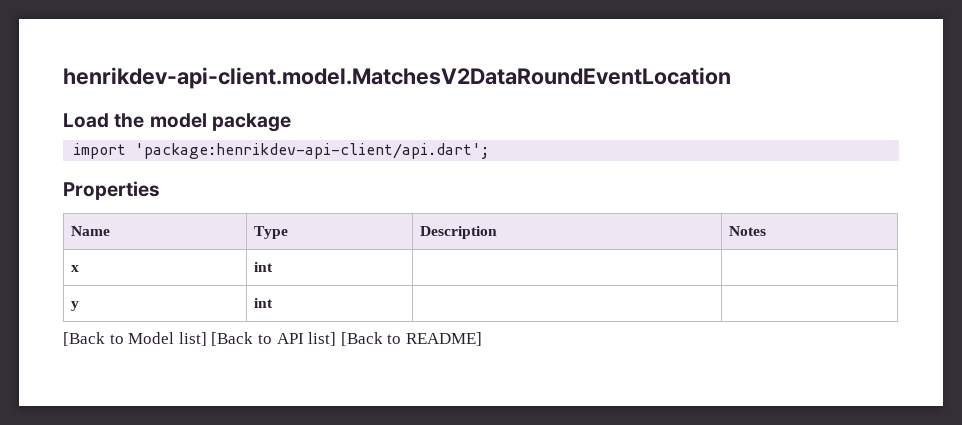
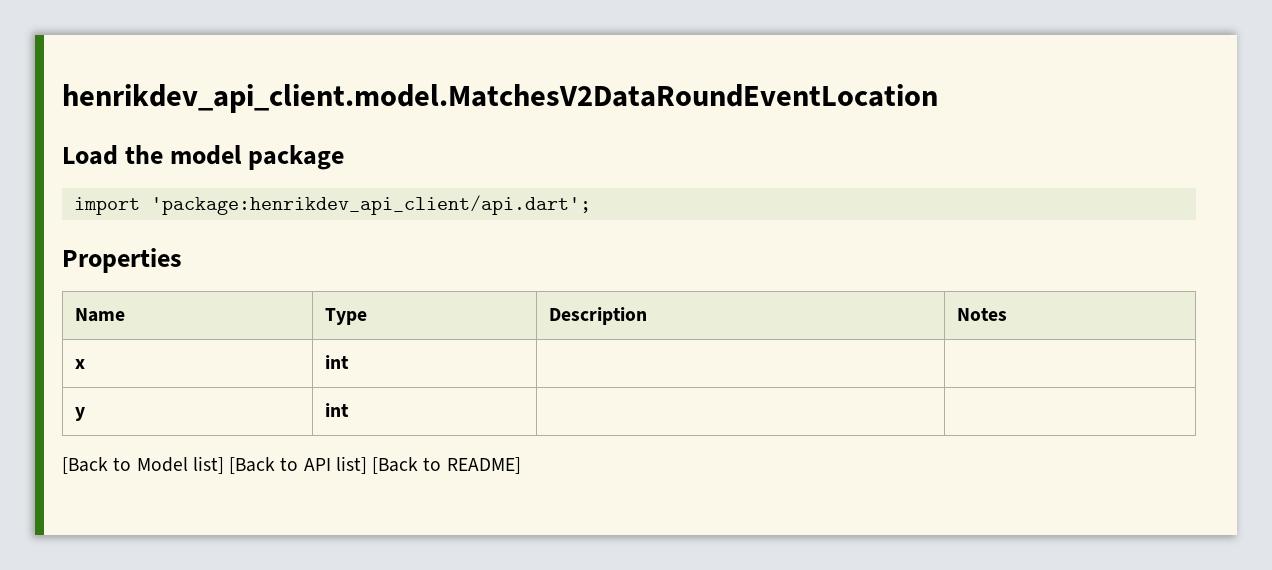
[63,67,731,89] henrikdev-api-client.model.MatchesV2DataRoundEventLocation -> [62,84,938,113] henrikdev_api_client.model.MatchesV2DataRoundEventLocation
[135,143,490,159] 'package:henrikdev-api-client/api.dart'; -> [150,195,591,215] 'package:henrikdev_api_client/api.dart';

